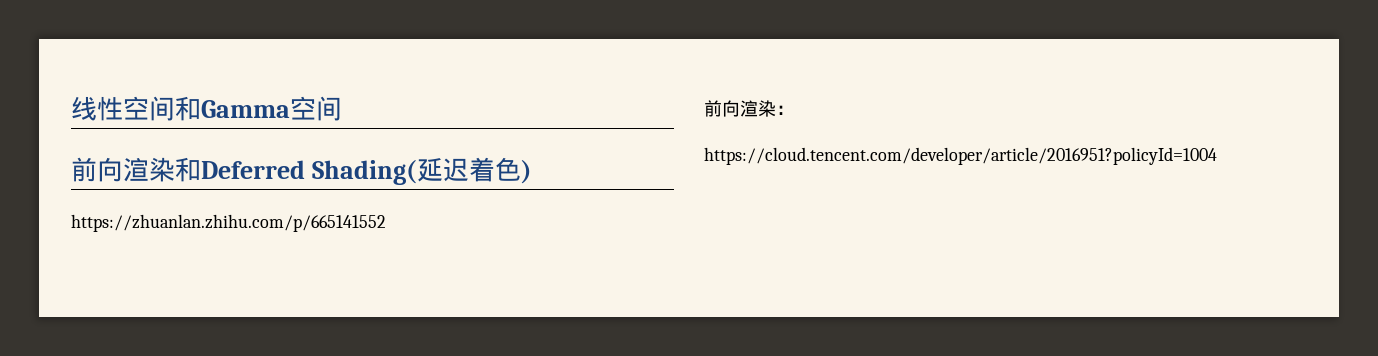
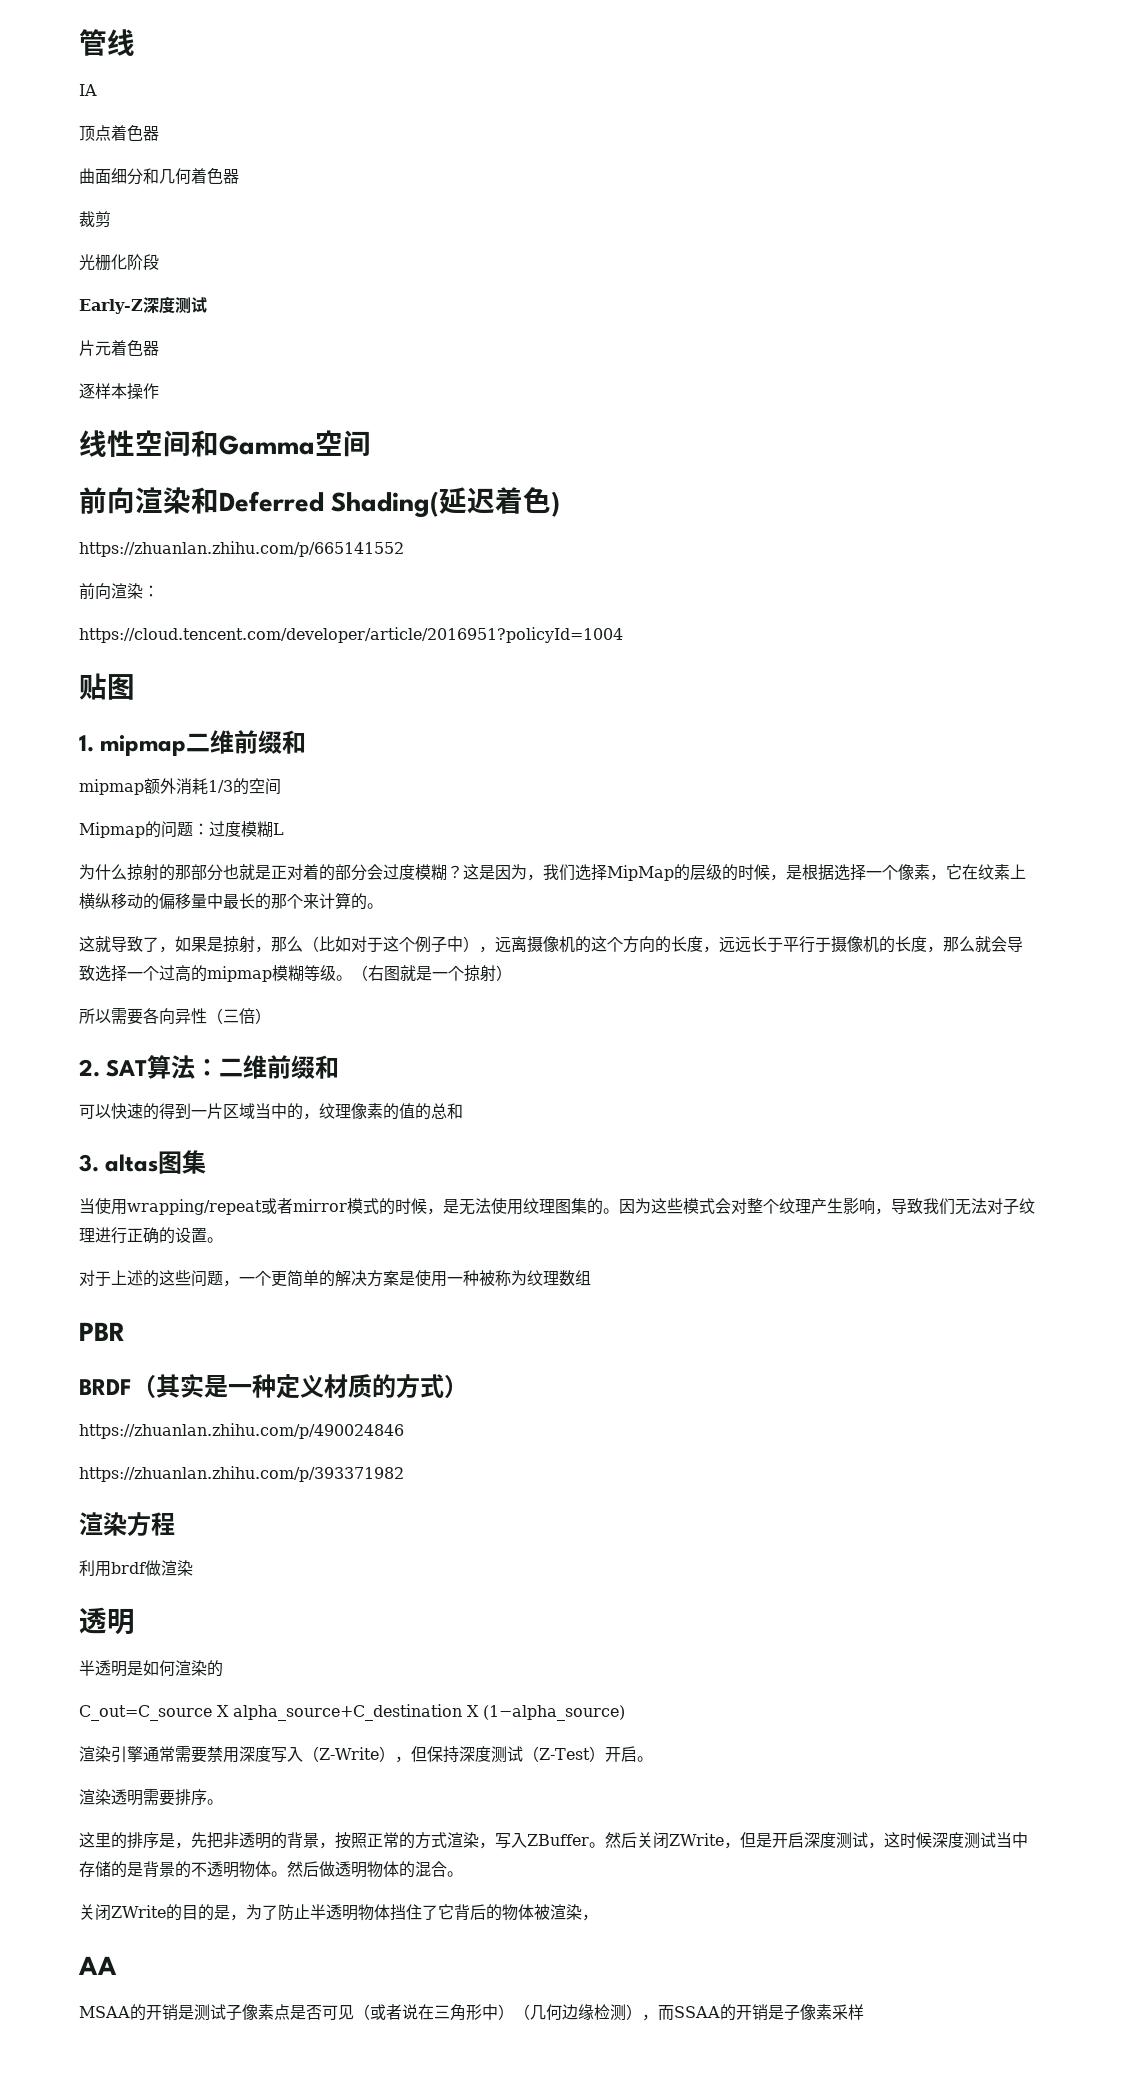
(71, 108) none -> [79,29,135,56] [79,84,97,96] [79,125,159,141] [79,168,239,185] [79,211,111,227] [79,254,159,271] [79,296,207,314] [79,340,159,356] [79,383,159,400] 管线 // IA // 顶点着色器 // 曲面细分和几何着色器 // 裁剪 // 光栅化阶段 // Early-Z深度测试 // 片元着色器 // 逐样本操作 //
(1217, 156) none -> [79,673,135,700] [79,730,307,756] [79,778,281,795] [79,821,284,838] [79,864,1026,881] [79,892,383,910] [79,936,1023,953] [79,965,512,982] [79,1008,271,1025] [79,1055,340,1079] [79,1103,463,1120] [79,1150,207,1174] [79,1198,1035,1215] [79,1227,223,1244] [79,1270,591,1287] [79,1322,125,1341] [79,1374,468,1399] [79,1423,404,1439] [79,1466,404,1482] [79,1512,175,1536] [79,1560,193,1577] [79,1607,135,1635] [79,1660,223,1677] [79,1704,625,1721] [79,1746,653,1763] [79,1789,223,1806] [79,1832,1028,1849] [79,1861,463,1878] [79,1904,598,1921] [78,1956,117,1975] [79,2004,864,2021] // 贴图 // 1. mipmap二维前缀和 // mipmap额外消耗1/3的空间 // Mipmap的问题：过度模糊L // 为什么掠射的那部分也就是正对着的部分会过度模糊？这是因为，我们选择MipMap的层级的时候，是根据选择一个像素，它在纹素上横纵移动的偏移量中最长的那个来计算的。 // 这就导致了，如果是掠射，那么（比如对于这个例子中），远离摄像机的这个方向的长度，远远长于平行于摄像机的长度，那么就会导致选择一个过高的mipmap模糊等级。（右图就是一个掠射） // 所以需要各向异性（三倍） // 2. SAT算法：二维前缀和 // 可以快速的得到一片区域当中的，纹理像素的值的总和 // 3. altas图集 // 当使用wrapping/repeat或者mirror模式的时候，是无法使用纹理图集的。因为这些模式会对整个纹理产生影响，导致我们无法对子纹理进行正确的设置。 // 对于上述的这些问题，一个更简单的解决方案是使用一种被称为纹理数组 // PBR // BRDF（其实是一种定义材质的方式） // https://zhuanlan.zhihu.com/p/490024846 // https://zhuanlan.zhihu.com/p/393371982 // 渲染方程 // 利用brdf做渲染 // 透明 // 半透明是如何渲染的 // C_out=C_source X alpha_source+C_destination X (1−alpha_source) // 渲染引擎通常需要禁用深度写入（Z-Write），但保持深度测试（Z-Test）开启。 // 渲染透明需要排序。 // 这里的排序是，先把非透明的背景，按照正常的方式渲染，写入ZBuffer。然后关闭ZWrite，但是开启深度测试，这时候深度测试当中存储的是背景的不透明物体。然后做透明物体的混合。 // 关闭ZWrite的目的是，为了防止半透明物体挡住了它背后的物体被渲染， // AA // MSAA的开销是测试子像素点是否可见（或者说在三角形中）（几何边缘检测），而SSAA的开销是子像素采样

